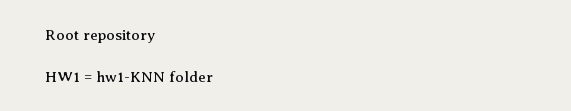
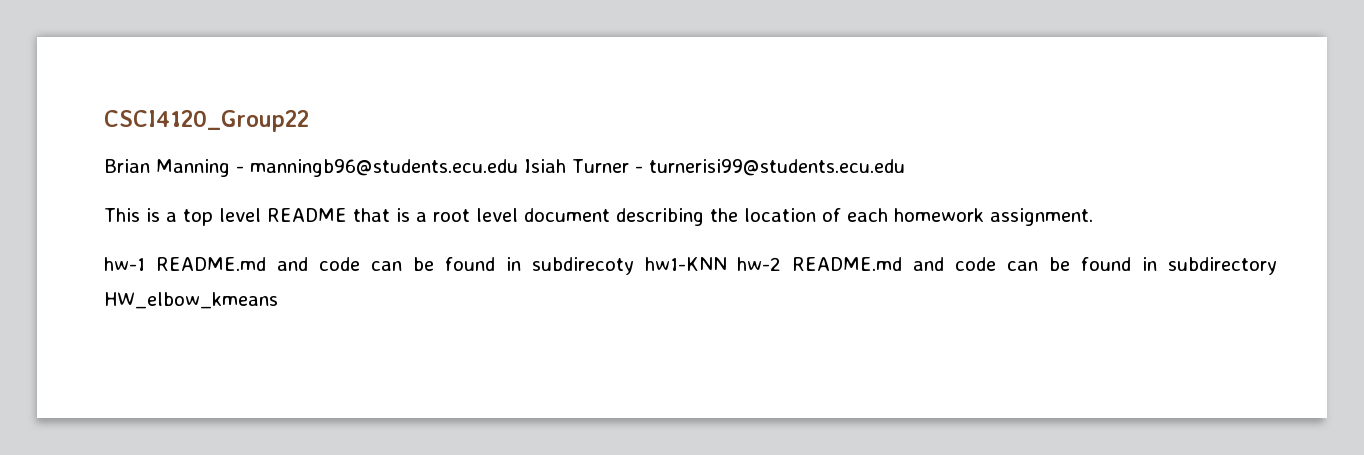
[45,30,156,43] [45,71,214,82] Root repository // HW1 = hw1-KNN folder -> [104,110,309,132] [104,159,905,177] [104,208,1093,226] [104,257,1277,275] [104,292,278,309] CSCI4120_Group22 // Brian Manning - manningb96@students.ecu.edu Isiah Turner - turnerisi99@students.ecu.edu // This is a top level README that is a root level document describing the location of each homework assignment. // hw-1 README.md and code can be found in subdirecoty hw1-KNN hw-2 README.md and code can be found in subdirectory HW_elbow_kmeans

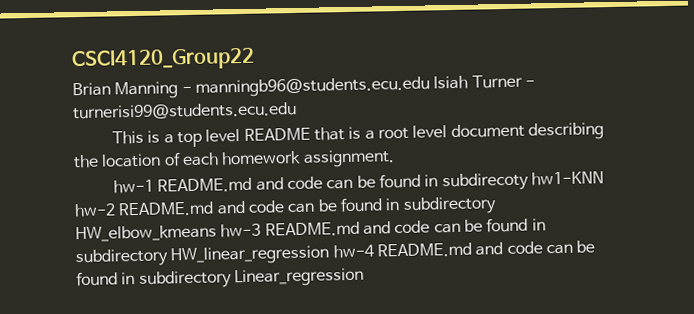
(278, 300) none -> [220,217,546,238] [75,240,596,268] [76,267,364,289] hw-3 README.md and code can be found in subdirectory HW_linear_regression hw-4 README.md and code can be found in subdirectory Linear_regression

